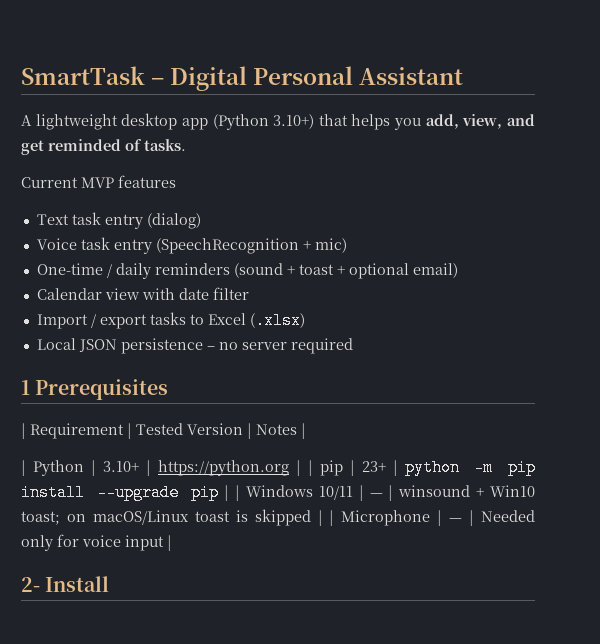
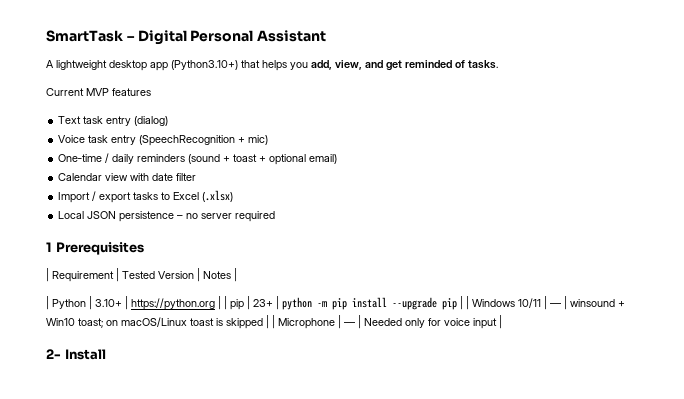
[212,114,315,130] (Python 3.10+) -> [171,60,238,70] (Python3.10+)

